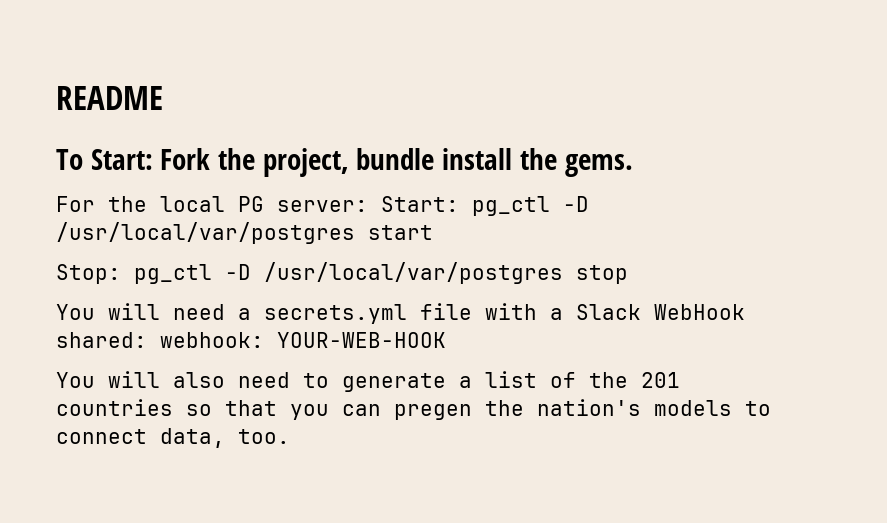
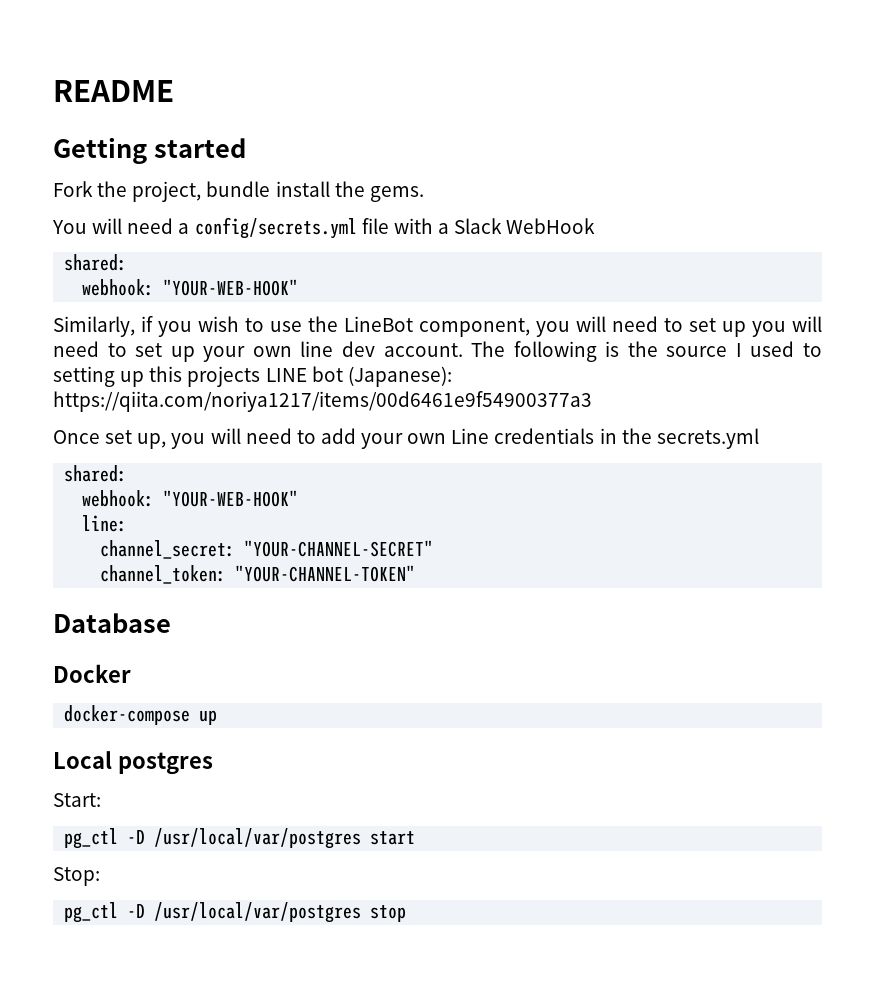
[56,149,153,170] To Start: -> [53,137,246,164] Getting started //
[56,196,459,212] For the local PG server: Start: -> [52,217,596,239] [64,254,128,271] [82,279,299,296] [53,316,822,337] [53,341,822,362] [53,366,452,387] [53,391,592,412] [53,428,759,449] [64,465,128,482] [82,490,299,507] [82,515,128,532] [100,540,434,559] [100,565,416,584] [53,613,171,633] [53,664,131,683] [64,705,218,725] [53,751,213,775] [53,793,101,807] You will need a config/secrets.yml file with a Slack WebHook // shared: // webhook: "YOUR-WEB-HOOK" // Similarly, if you wish to use the LineBot component, you will need to set up you will need to set up your own line dev account. The following is the source I used to setting up this projects LINE bot (Japanese): https://qiita.com/noriya1217/items/00d6461e9f54900377a3 // Once set up, you will need to add your own Line credentials in the secrets.yml // shared: // webhook: "YOUR-WEB-HOOK" // line: // channel_secret: "YOUR-CHANNEL-SECRET" // channel_token: "YOUR-CHANNEL-TOKEN" // Database // Docker // docker-compose up // Local postgres // Start: //
(121, 274) none -> (100, 876) //
[56,303,745,324] [56,332,446,348] [56,371,680,392] [56,399,771,420] [56,428,290,448] // You will need a secrets.yml file with a Slack WebHook shared: webhook: YOUR-WEB-HOOK // You will also need to generate a list of the 201 countries so that you can pregen the nation's models to connect data, too. -> (407, 913) none

